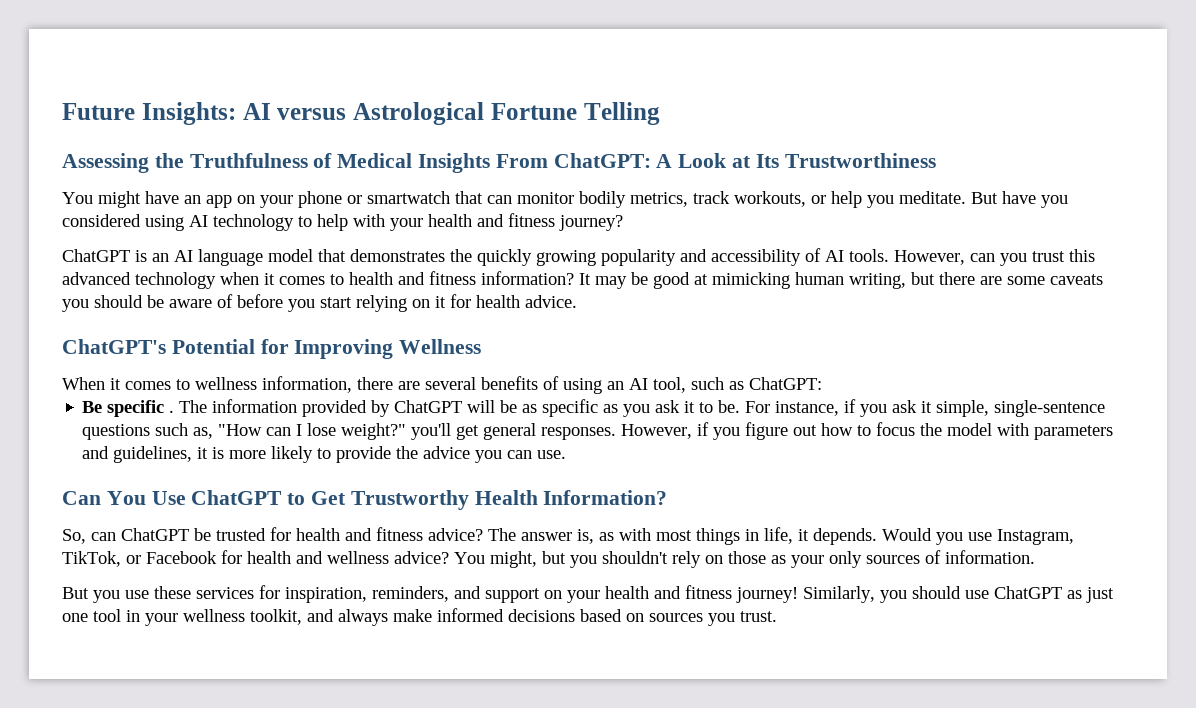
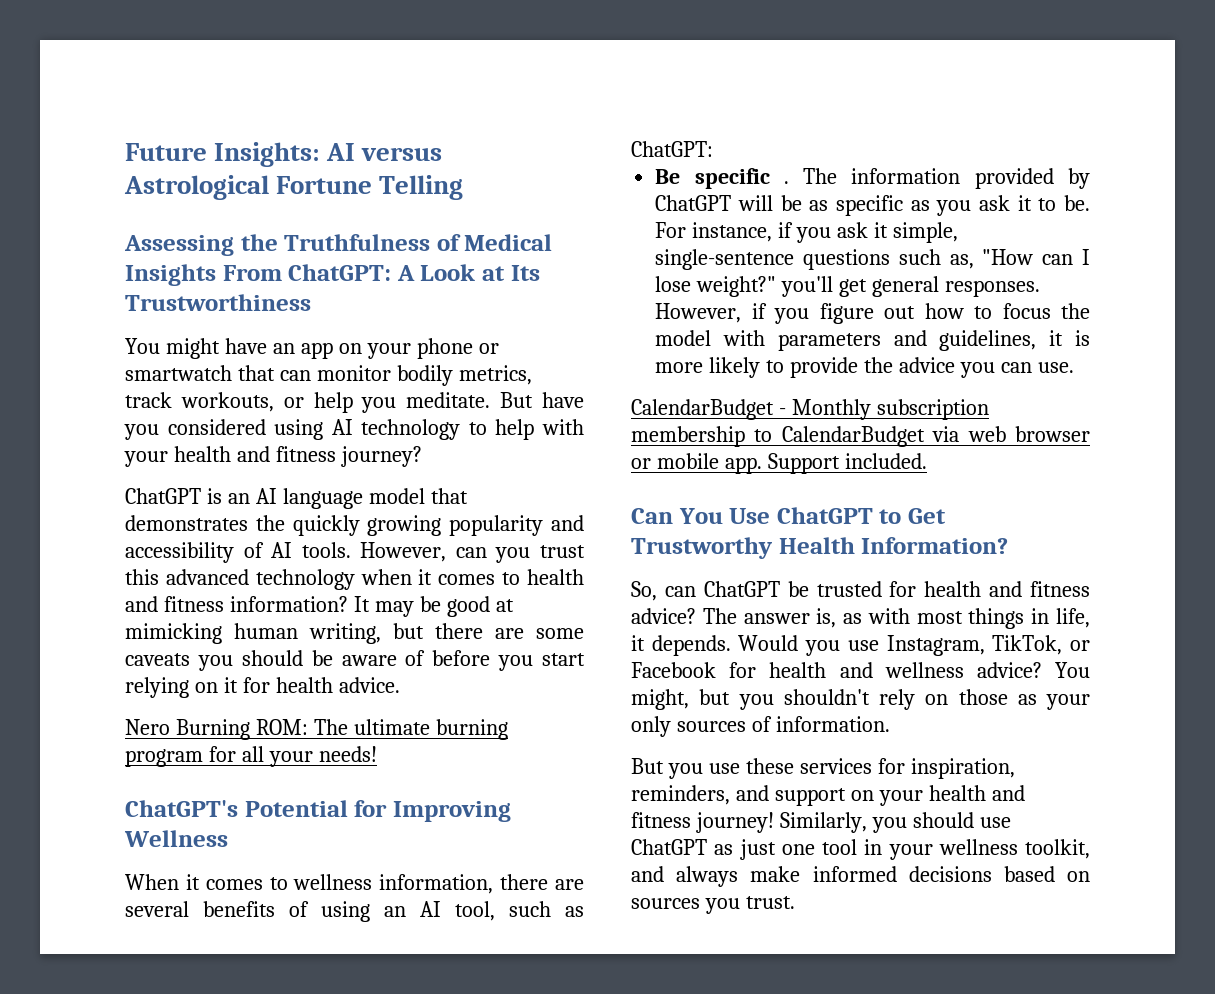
(577, 301) none -> [125,719,508,740] [125,746,377,767] // Nero Burning ROM: The ultimate burning program for all your needs!
(567, 454) none -> [631,399,989,420] [631,426,1090,447] [631,453,927,474] // CalendarBudget - Monthly subscription membership to CalendarBudget via web browser or mobile app. Support included.

